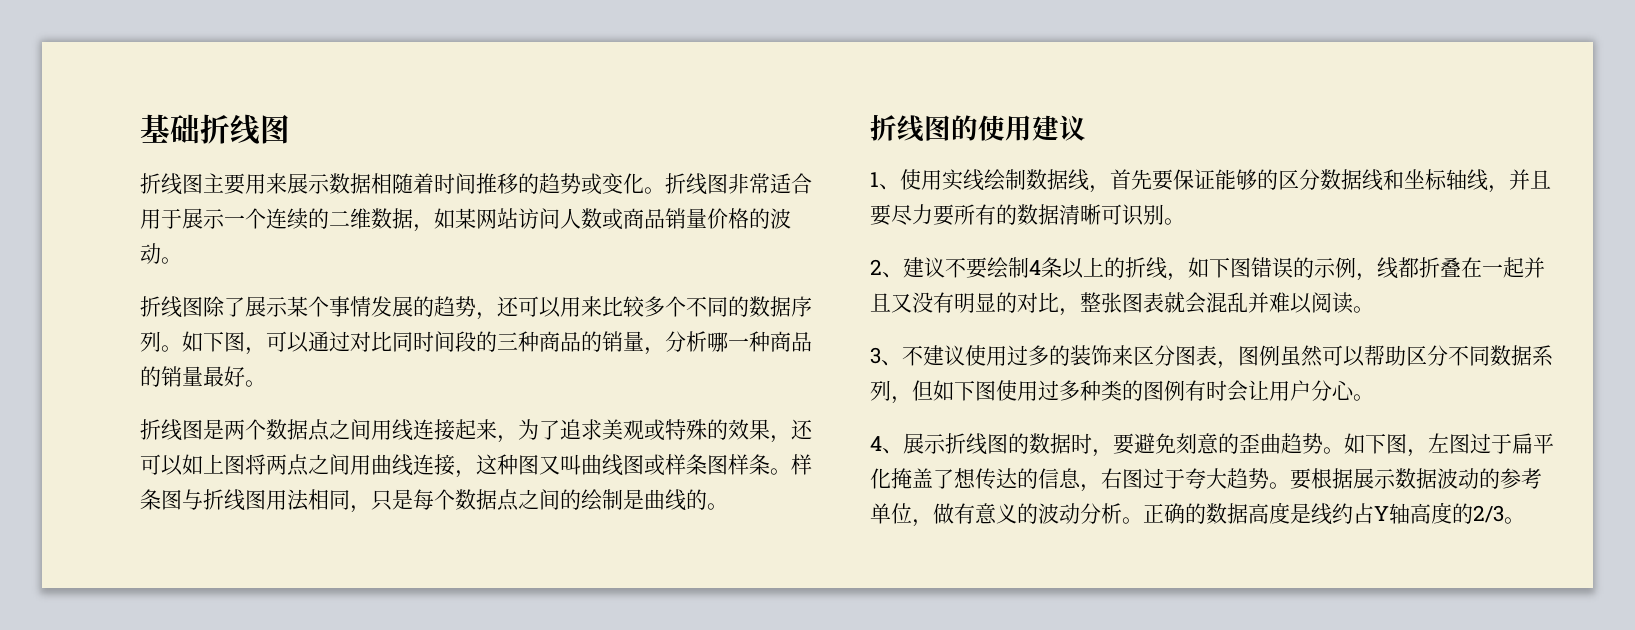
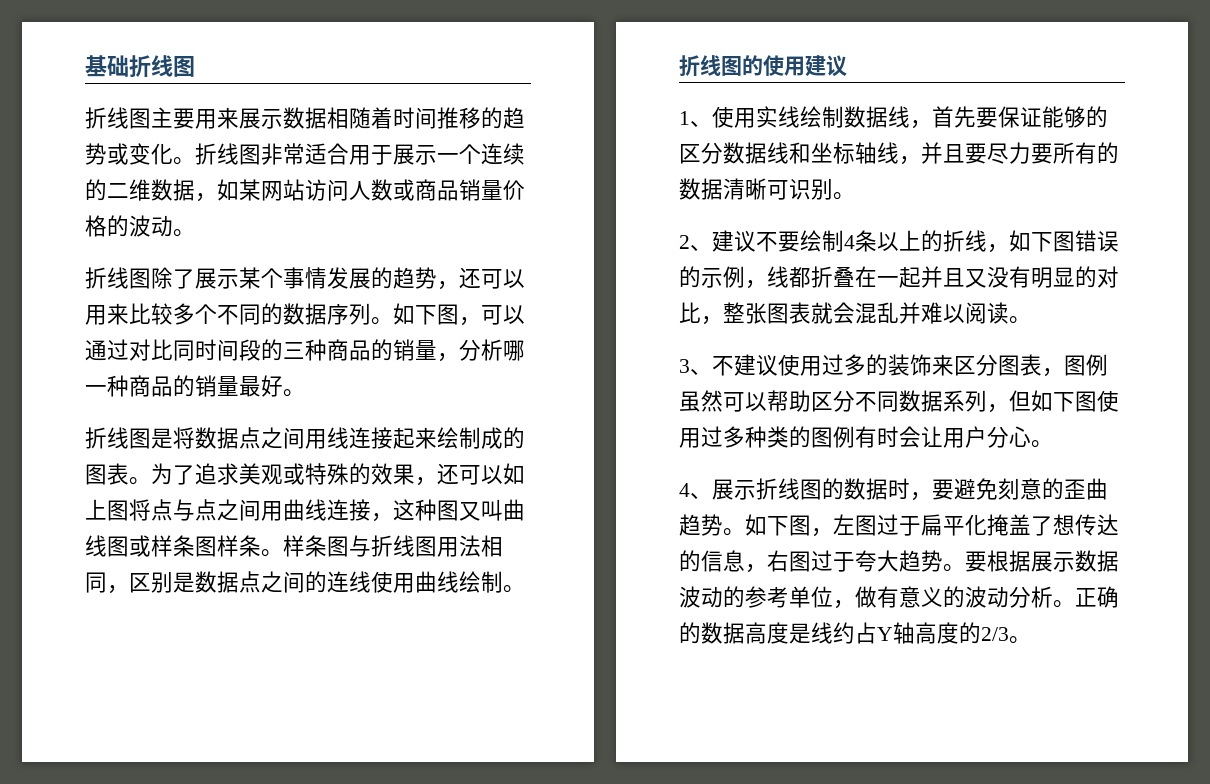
[224,419,266,440] 两个 -> [173,427,195,449] 将
[497,435,518,443] ， -> [437,427,525,449] [85,463,151,485] 绘制成的图表。
[266,454,287,475] 两 -> [151,499,195,521] 点与
[371,489,455,511] 只是每个 -> [129,571,195,593] 区别是
[581,489,707,511] 绘制是曲线的 -> [327,571,503,593] 连线使用曲线绘制

